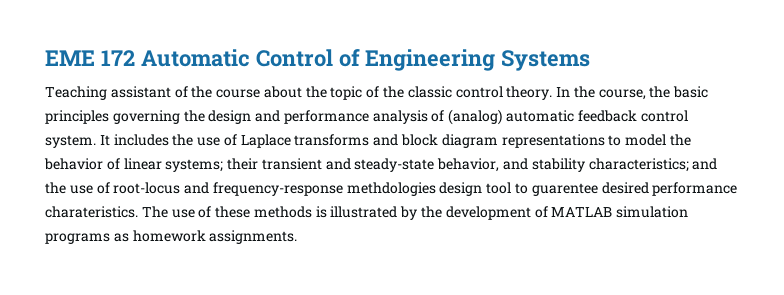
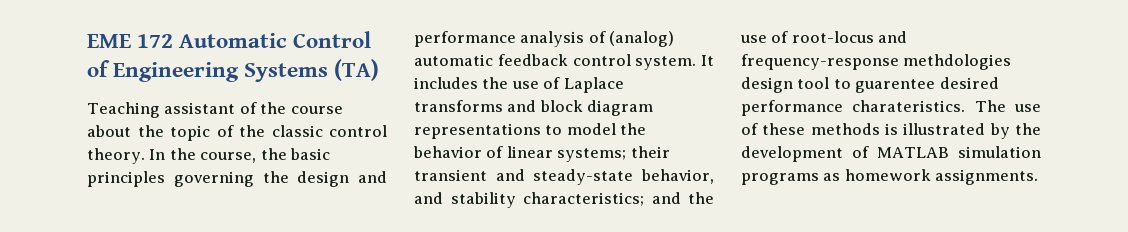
(590, 60) none -> [334,59,380,81] (TA)

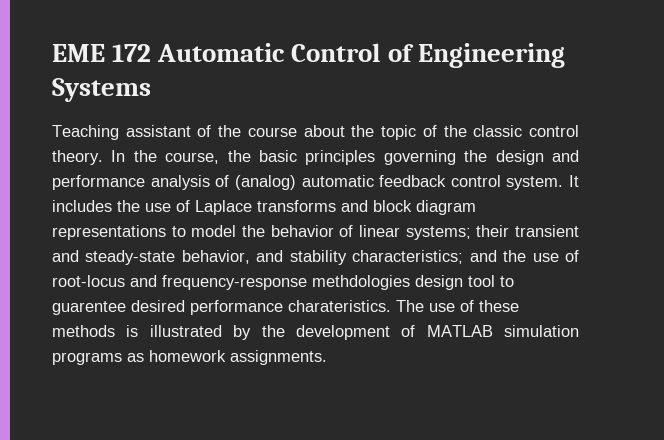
[334,59,380,81] (TA) -> (151, 90) none

